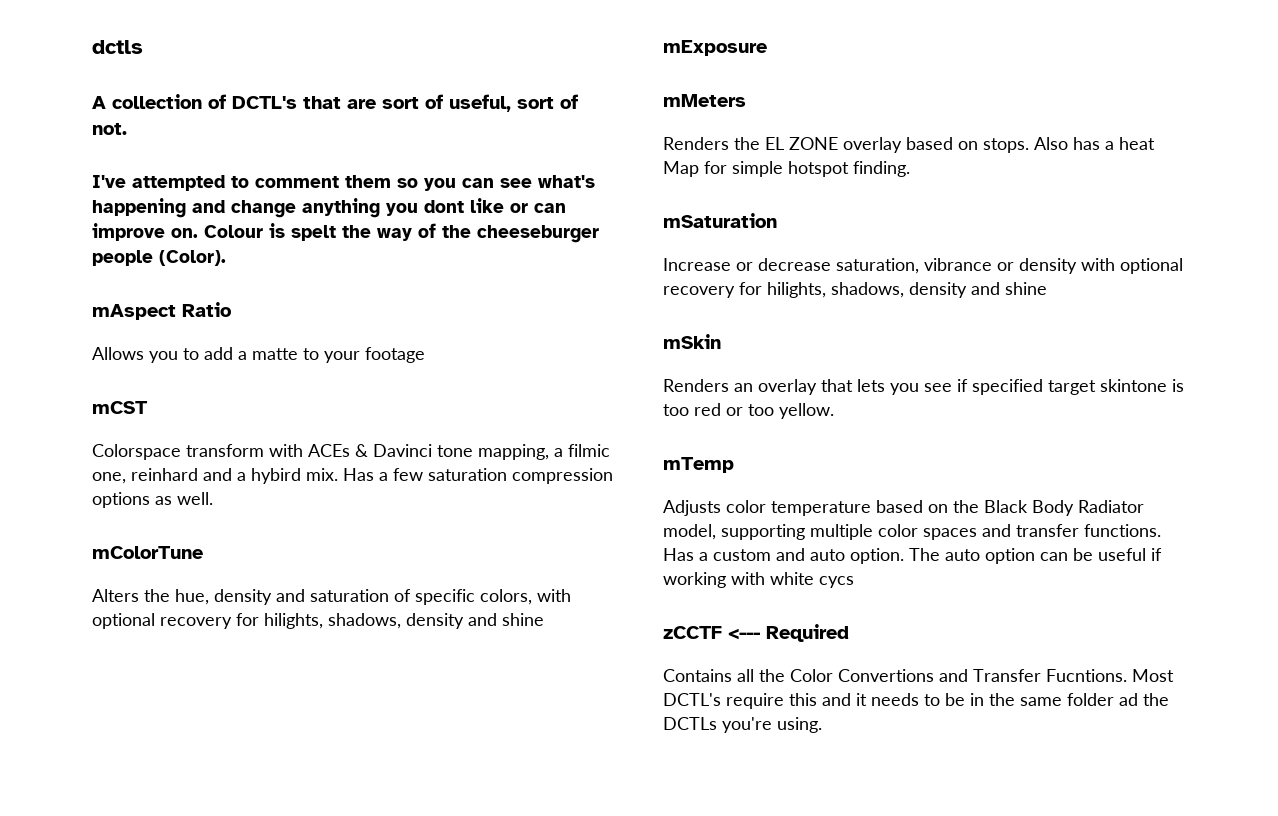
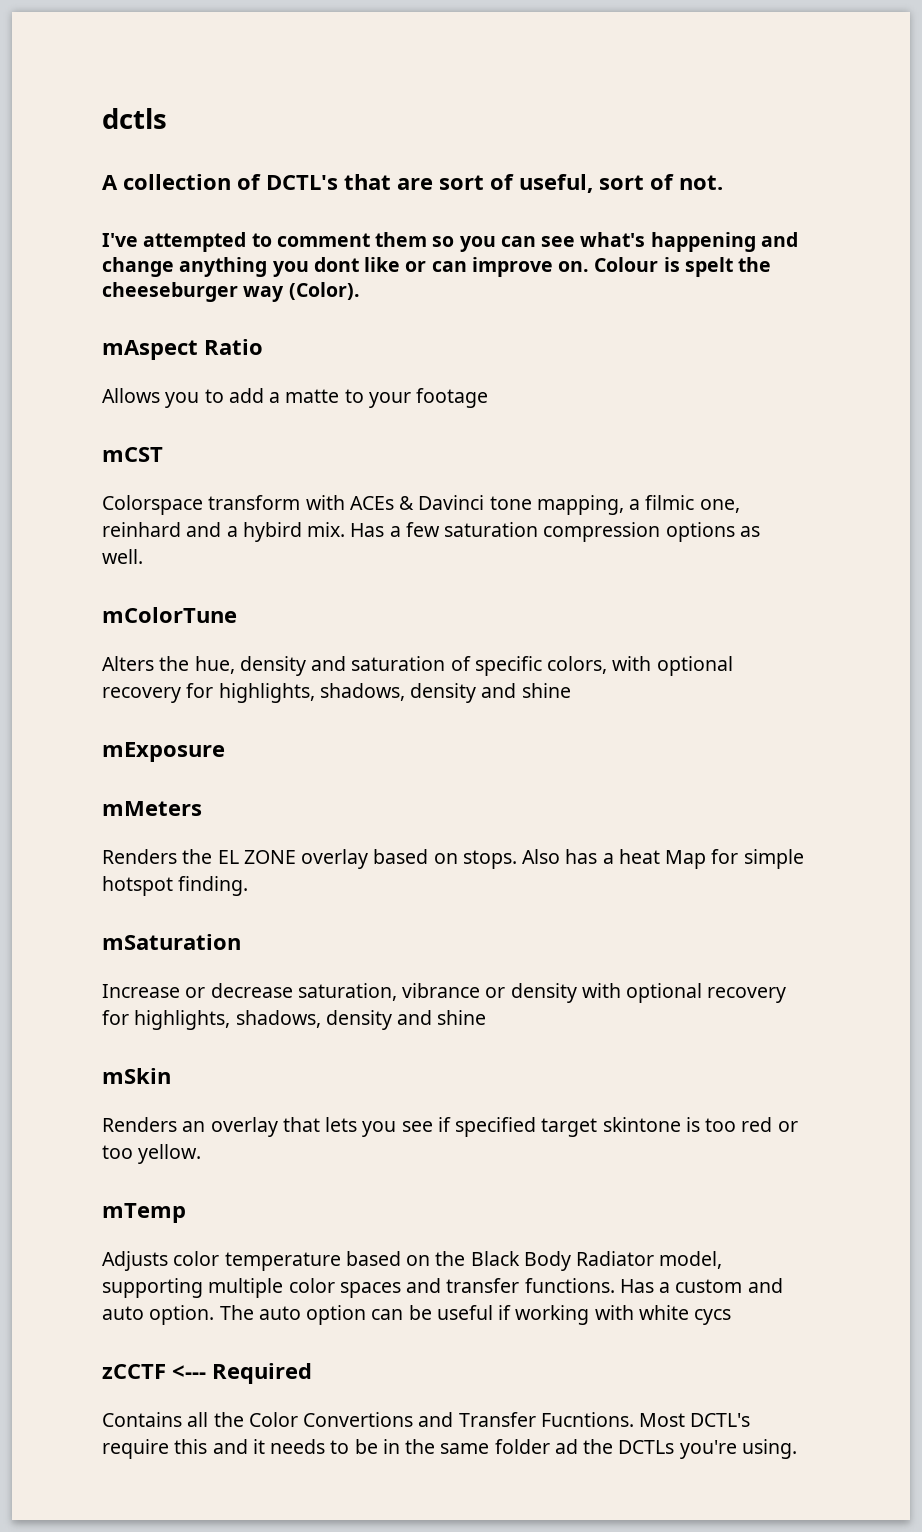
[377,223,599,243] [92,250,153,266] way of the cheeseburger people -> [102,282,285,302] cheeseburger way
[264,613,323,629] hilights, -> [218,683,315,703] highlights,
[767,282,826,298] hilights, -> [134,1010,231,1030] highlights,

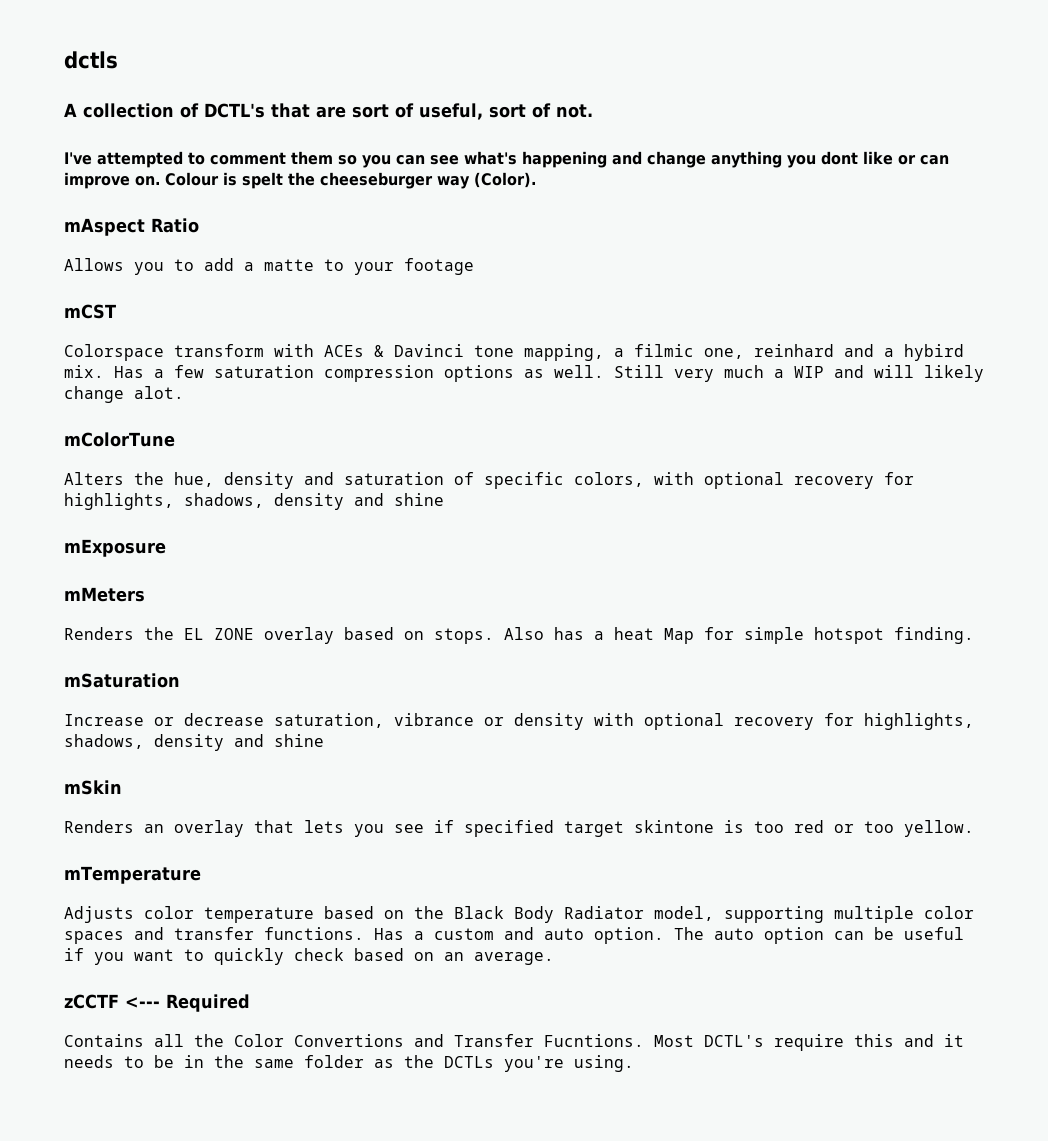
(143, 556) none -> [614,365,984,382] [64,386,184,403] Still very much a WIP and will likely change alot.
[102,1203,186,1223] mTemp -> [64,866,201,884] mTemperature
[515,1305,732,1325] working with white cycs -> [94,948,554,965] you want to quickly check based on an average.
[554,1439,578,1454] ad -> [374,1059,394,1068] as

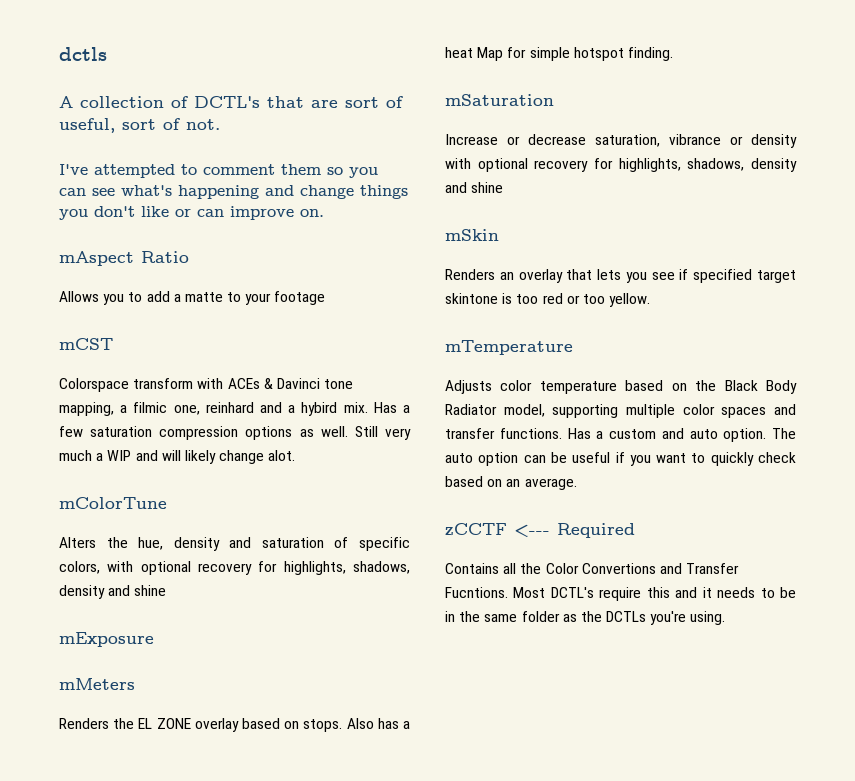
[711,151,858,168] anything you dont -> [360,185,408,199] [59,206,135,220] things you don't
[165,172,536,189] Colour is spelt the cheeseburger way (Color). -> (324, 213) none

